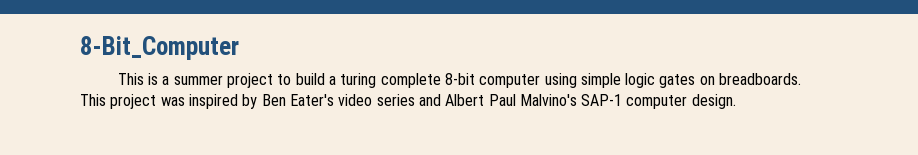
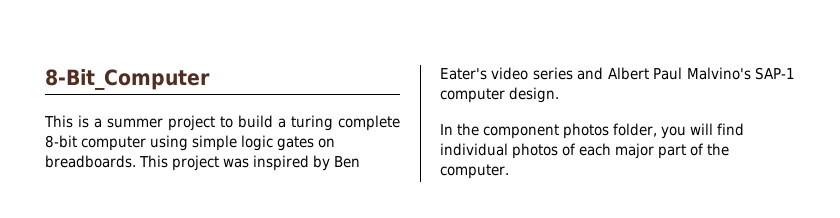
(736, 101) none -> [440,123,745,139] [440,143,730,159] [440,164,509,179] // In the component photos folder, you will find individual photos of each major part of the computer.

